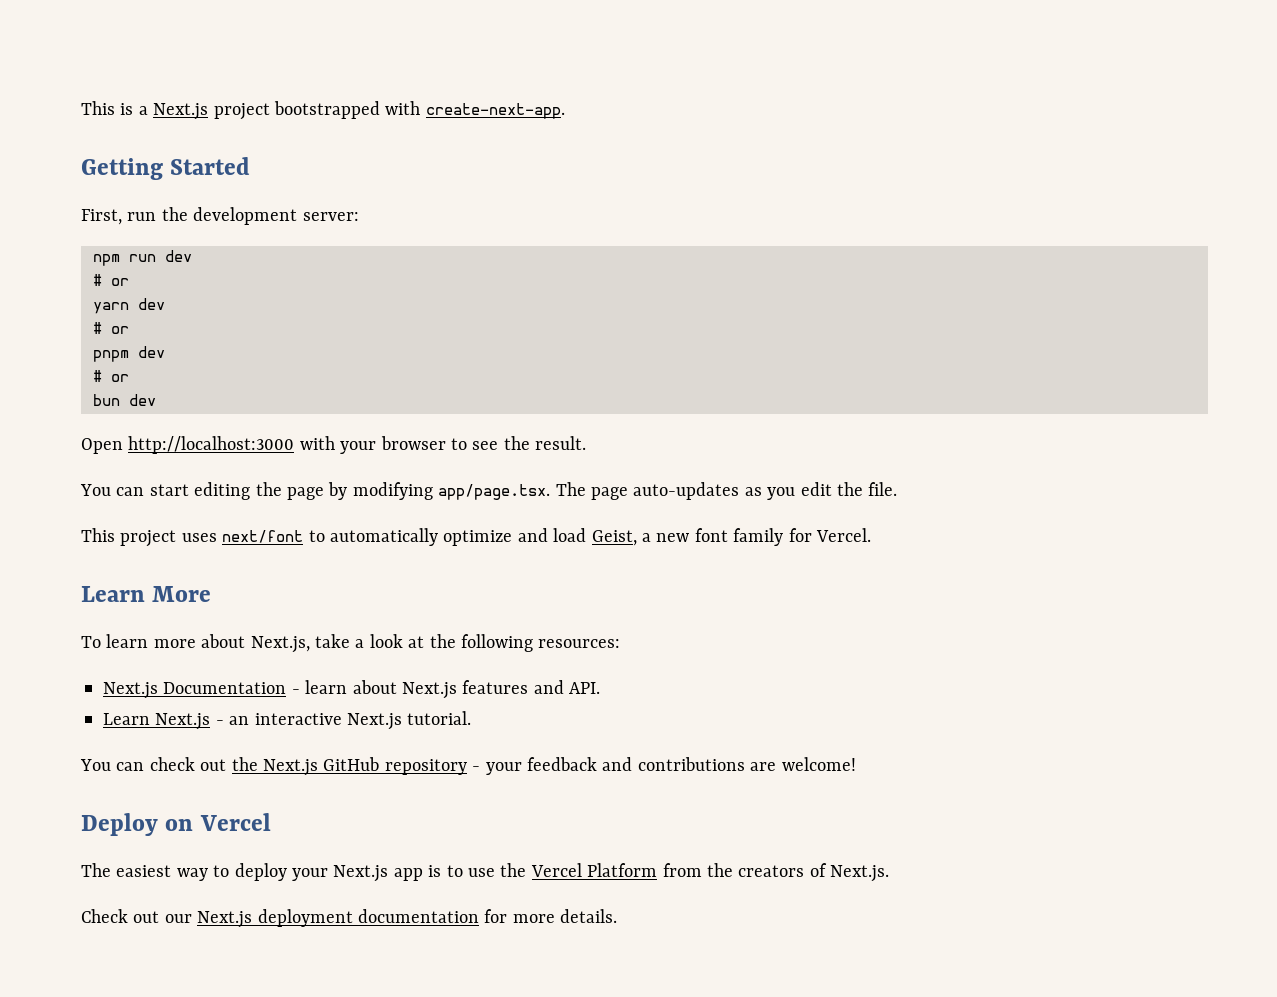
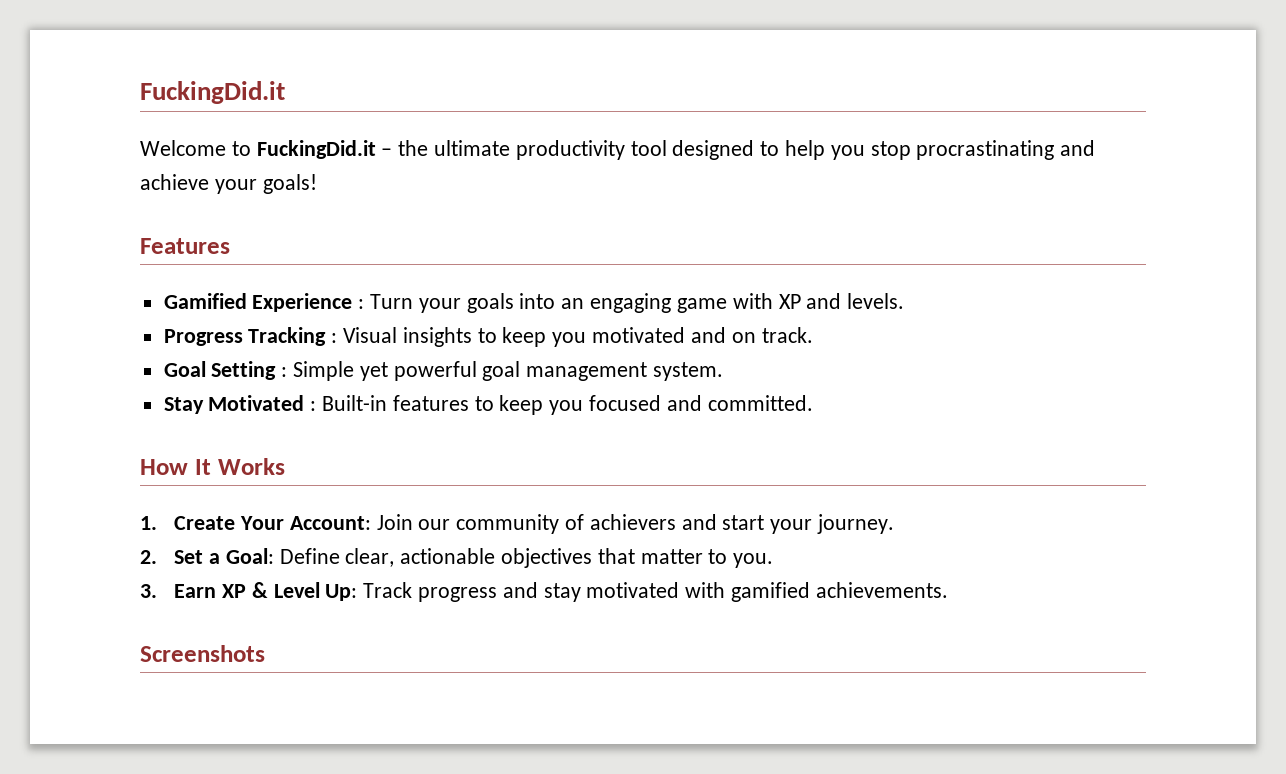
[81,101,565,120] [81,157,251,180] [81,207,359,225] [93,250,192,266] [93,274,129,286] [93,298,165,314] [93,322,129,334] [93,346,165,362] [93,370,129,382] [93,394,156,406] [81,436,587,454] [80,482,898,500] [81,528,871,547] [81,586,212,602] [81,634,621,653] [103,680,601,699] [103,711,472,730] [80,757,856,776] [81,813,271,836] [81,863,890,882] [81,909,618,928] This is a Next.js project bootstrapped with create-next-app. // Getting Started // First, run the development server: // npm run dev // # or // yarn dev // # or // pnpm dev // # or // bun dev // Open http://localhost:3000 with your browser to see the result. // You can start editing the page by modifying app/page.tsx. The page auto-updates as you edit the file. // This project uses next/font to automatically optimize and load Geist, a new font family for Vercel. // Learn More // To learn more about Next.js, take a look at the following resources: // Next.js Documentation - learn about Next.js features and API. // Learn Next.js - an interactive Next.js tutorial. // You can check out the Next.js GitHub repository - your feedback and contributions are welcome! // Deploy on Vercel // The easiest way to deploy your Next.js app is to use the Vercel Platform from the creators of Next.js. // Check out our Next.js deployment documentation for more details. -> [140,81,285,104] [140,140,1096,160] [140,174,317,194] [140,238,230,254] [163,293,905,313] [163,327,813,347] [163,361,724,381] [163,395,813,415] [140,458,285,475] [140,514,894,534] [140,548,774,568] [140,582,948,602] [140,645,265,662] FuckingDid.it // Welcome to FuckingDid.it – the ultimate productivity tool designed to help you stop procrastinating and achieve your goals! // Features // Gamified Experience : Turn your goals into an engaging game with XP and levels. // Progress Tracking : Visual insights to keep you motivated and on track. // Goal Setting : Simple yet powerful goal management system. // Stay Motivated : Built-in features to keep you focused and committed. // How It Works // 1. Create Your Account: Join our community of achievers and start your journey. // 2. Set a Goal: Define clear, actionable objectives that matter to you. // 3. Earn XP & Level Up: Track progress and stay motivated with gamified achievements. // Screenshots

